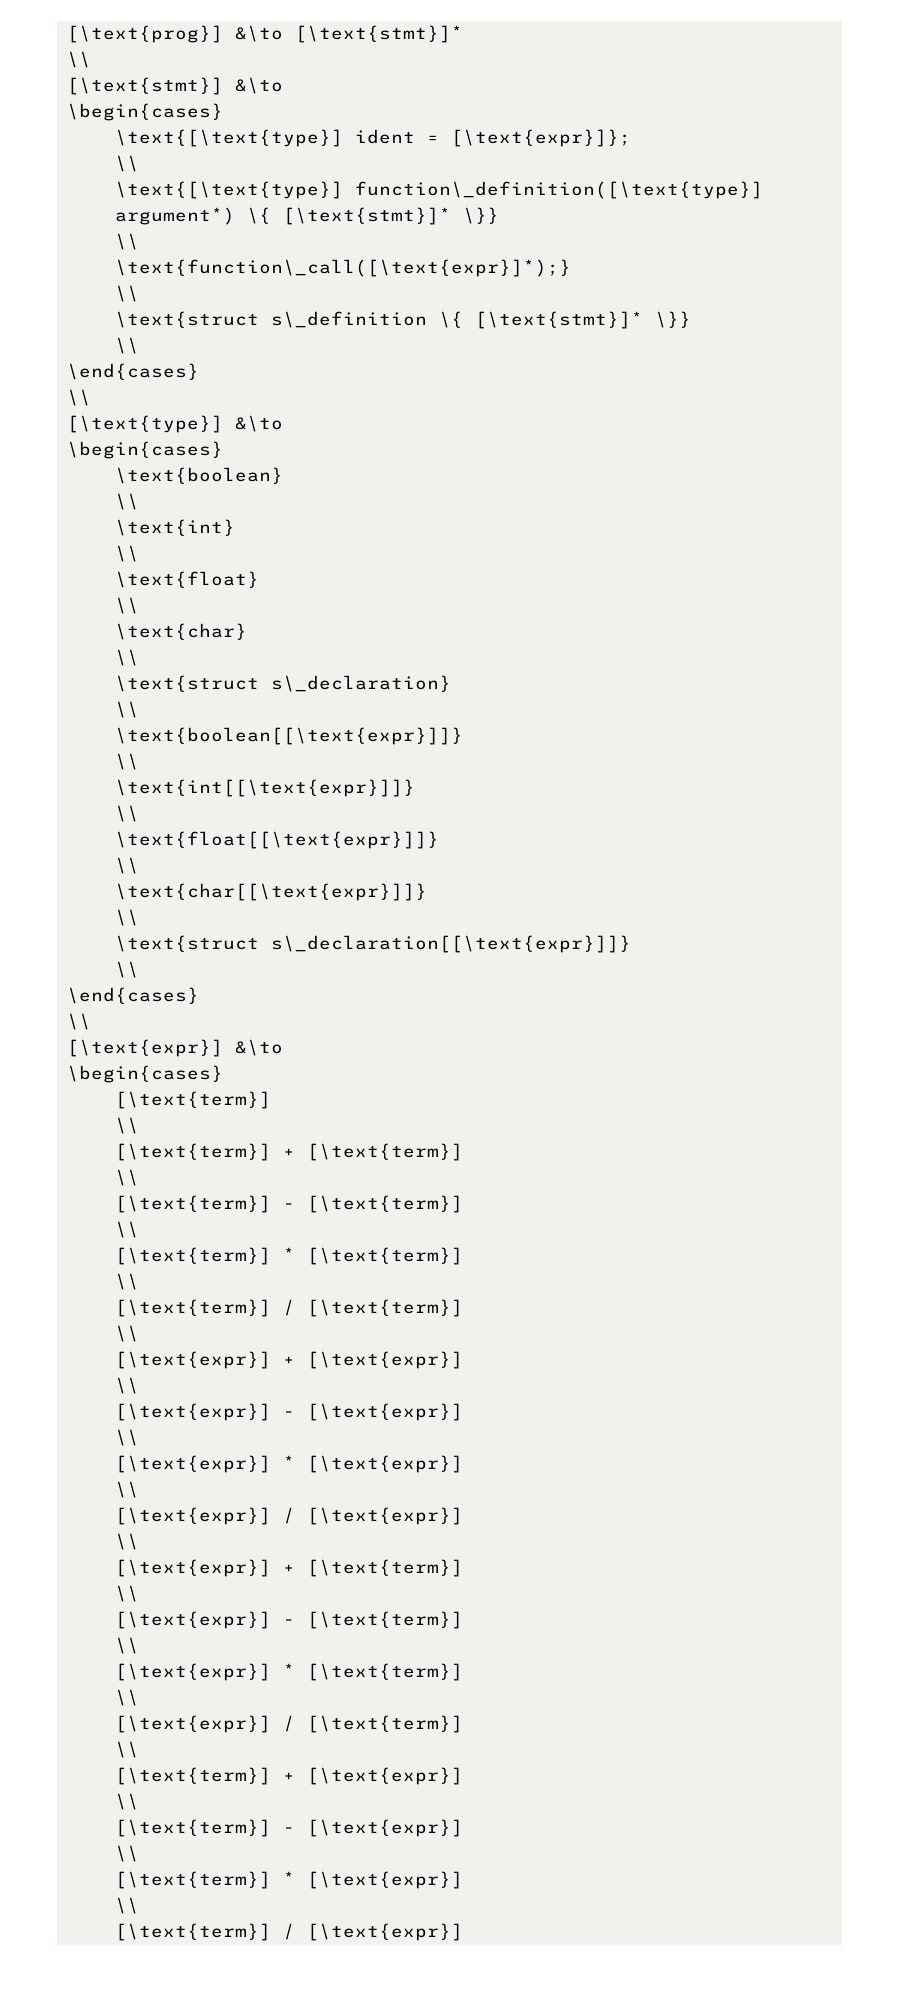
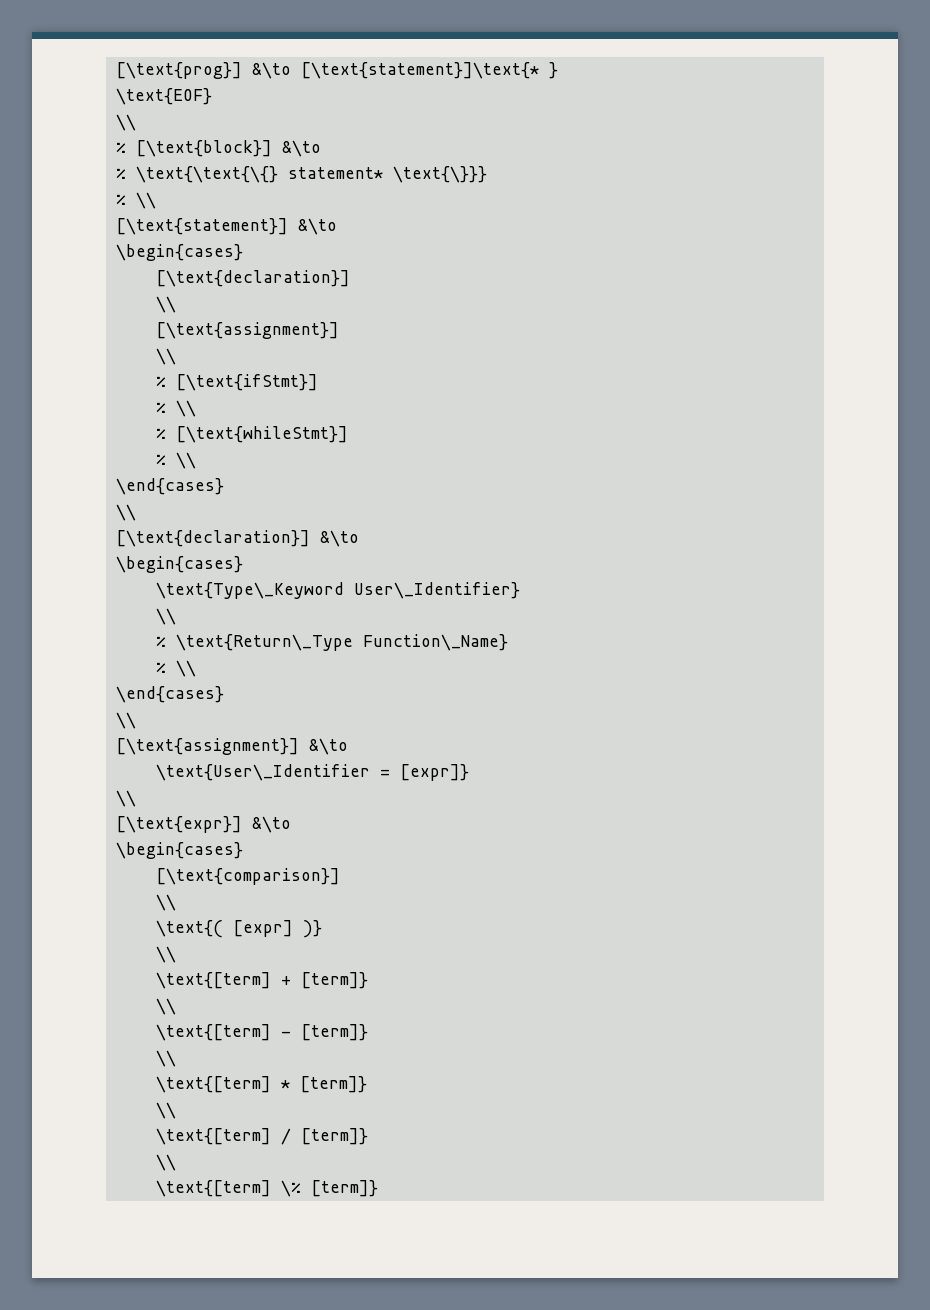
[294,25,463,43] [66,51,91,68] [66,77,283,95] [66,103,223,121] [114,129,631,147] [114,155,139,172] [114,181,763,199] [114,207,499,225] [114,233,139,250] [114,259,571,277] [114,285,139,302] [114,311,691,329] [114,337,139,354] [66,363,199,380] [66,389,91,406] [66,415,283,433] [66,441,223,459] [114,467,283,484] [114,493,139,510] [114,519,235,536] [114,545,139,562] [114,571,259,588] [114,597,139,614] [114,623,247,640] [114,649,139,666] [114,675,451,692] [114,701,139,718] [114,727,463,745] [114,753,139,770] [114,779,415,797] [114,805,139,822] [114,831,439,849] [114,857,139,874] [114,883,427,901] [114,909,139,926] [114,935,631,953] [114,961,139,978] [66,987,199,1004] [\text{stmt}]* // \\ // [\text{stmt}] &\to // \begin{cases} // \text{[\text{type}] ident = [\text{expr}]}; // \\ // \text{[\text{type}] function\_definition([\text{type}] argument*) \{ [\text{stmt}]* \}} // \\ // \text{function\_call([\text{expr}]*);} // \\ // \text{struct s\_definition \{ [\text{stmt}]* \}} // \\ // \end{cases} // \\ // [\text{type}] &\to // \begin{cases} // \text{boolean} // \\ // \text{int} // \\ // \text{float} // \\ // \text{char} // \\ // \text{struct s\_declaration} // \\ // \text{boolean[[\text{expr}]]} // \\ // \text{int[[\text{expr}]]} // \\ // \text{float[[\text{expr}]]} // \\ // \text{char[[\text{expr}]]} // \\ // \text{struct s\_declaration[[\text{expr}]]} // \\ // \end{cases} -> [300,62,558,79] [115,88,212,105] [115,114,136,131] [115,140,321,157] [115,166,487,183] [115,192,156,209] [115,218,337,235] [115,244,243,261] [155,270,350,287] [155,296,176,313] [155,322,339,339] [155,348,176,365] [155,374,318,391] [155,400,196,417] [155,426,348,443] [155,452,196,469] [115,478,224,495] [115,504,136,521] [115,530,359,547] [115,556,243,573] [155,582,520,599] [155,608,176,625] [155,634,508,651] [155,660,196,677] [115,686,224,703] [115,712,136,729] [115,738,348,755] [155,764,469,781] [\text{statement}]\text{* } // \text{EOF} // \\ // % [\text{block}] &\to // % \text{\text{\{} statement* \text{\}}} // % \\ // [\text{statement}] &\to // \begin{cases} // [\text{declaration}] // \\ // [\text{assignment}] // \\ // % [\text{ifStmt}] // % \\ // % [\text{whileStmt}] // % \\ // \end{cases} // \\ // [\text{declaration}] &\to // \begin{cases} // \text{Type\_Keyword User\_Identifier} // \\ // % \text{Return\_Type Function\_Name} // % \\ // \end{cases} // \\ // [\text{assignment}] &\to // \text{User\_Identifier = [expr]}
[114,1091,271,1109] [114,1117,139,1134] [114,1143,463,1161] [114,1169,139,1186] [114,1195,463,1213] [114,1221,139,1238] [114,1247,463,1265] [114,1273,139,1290] [114,1299,463,1317] [114,1325,139,1342] [114,1351,463,1369] [114,1377,139,1394] [114,1403,463,1421] [114,1429,139,1446] [114,1455,463,1473] [114,1481,139,1498] [114,1507,463,1525] [114,1533,139,1550] [114,1559,463,1577] [114,1585,139,1602] [114,1611,463,1629] [114,1637,139,1654] [114,1663,463,1681] [114,1689,139,1706] [114,1715,463,1733] [114,1741,139,1758] [114,1767,463,1785] [114,1793,139,1810] [114,1819,463,1837] [114,1845,139,1862] [114,1871,463,1889] [114,1897,139,1914] [114,1923,463,1941] [\text{term}] // \\ // [\text{term}] + [\text{term}] // \\ // [\text{term}] - [\text{term}] // \\ // [\text{term}] * [\text{term}] // \\ // [\text{term}] / [\text{term}] // \\ // [\text{expr}] + [\text{expr}] // \\ // [\text{expr}] - [\text{expr}] // \\ // [\text{expr}] * [\text{expr}] // \\ // [\text{expr}] / [\text{expr}] // \\ // [\text{expr}] + [\text{term}] // \\ // [\text{expr}] - [\text{term}] // \\ // [\text{expr}] * [\text{term}] // \\ // [\text{expr}] / [\text{term}] // \\ // [\text{term}] + [\text{expr}] // \\ // [\text{term}] - [\text{expr}] // \\ // [\text{term}] * [\text{expr}] // \\ // [\text{term}] / [\text{expr}] -> [155,868,340,885] [155,894,176,911] [155,920,322,938] [155,946,176,963] [155,972,368,989] [155,998,176,1015] [155,1024,368,1041] [155,1050,176,1067] [155,1076,367,1093] [155,1102,176,1119] [155,1128,368,1145] [155,1154,176,1171] [155,1180,378,1197] [\text{comparison}] // \\ // \text{( [expr] )} // \\ // \text{[term] + [term]} // \\ // \text{[term] - [term]} // \\ // \text{[term] * [term]} // \\ // \text{[term] / [term]} // \\ // \text{[term] \% [term]}

